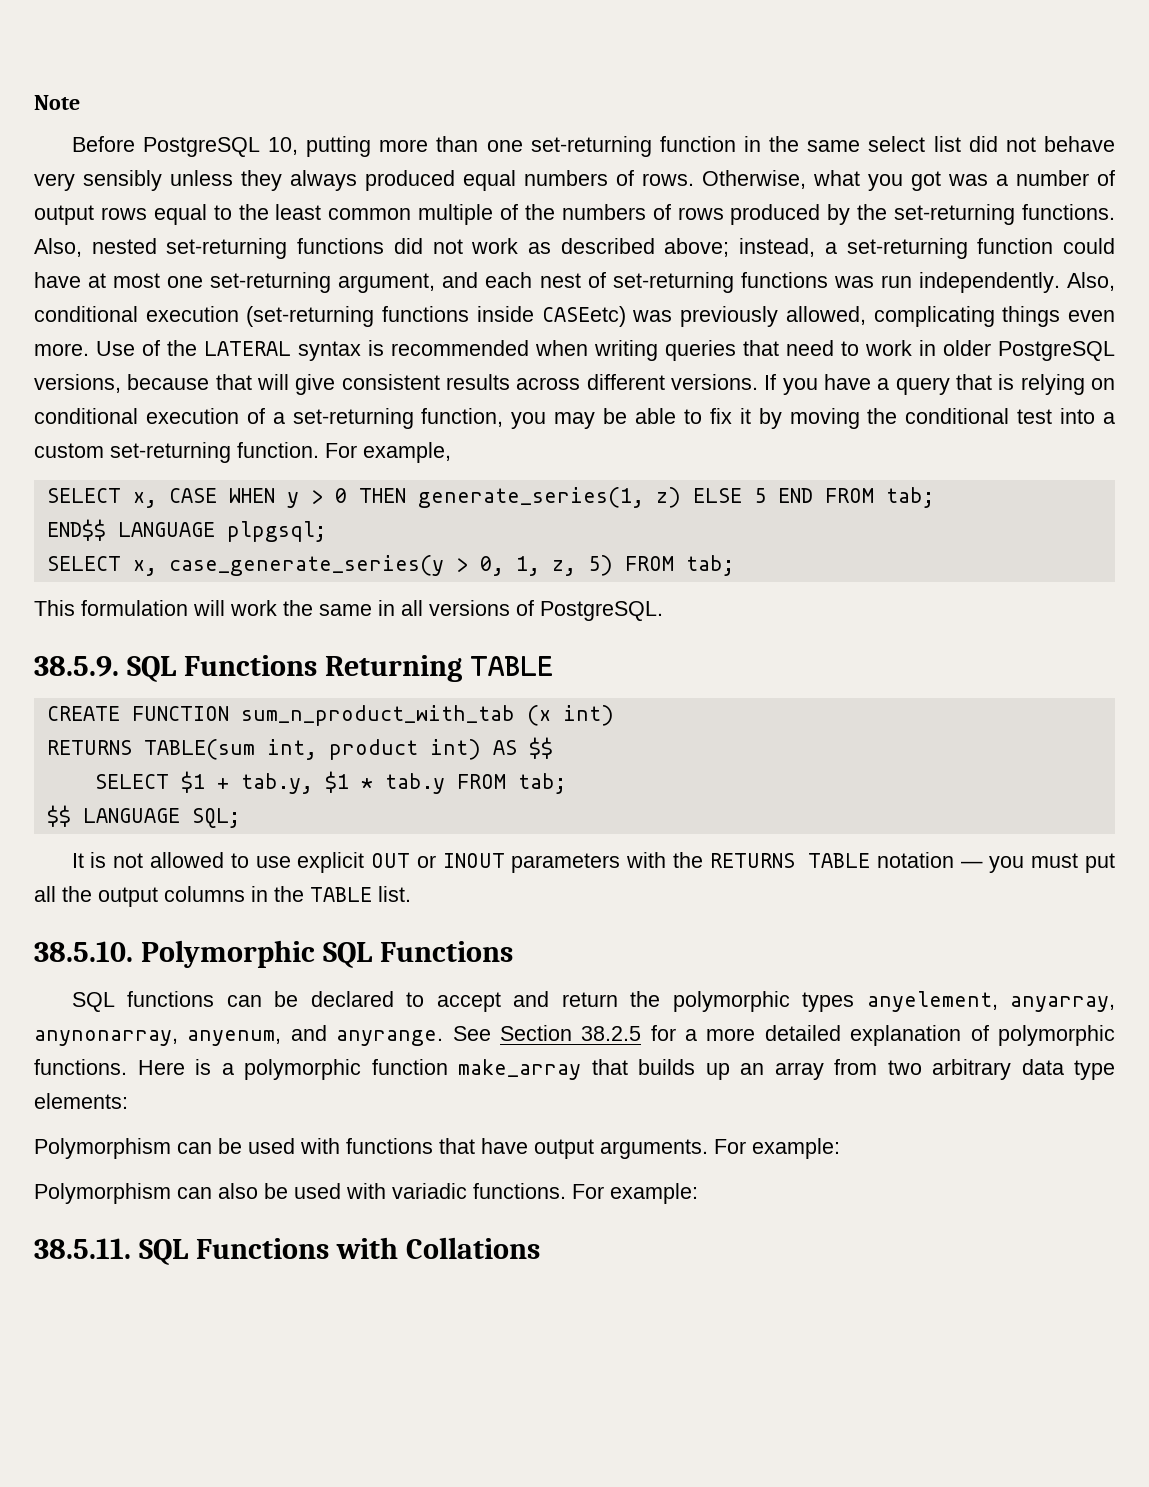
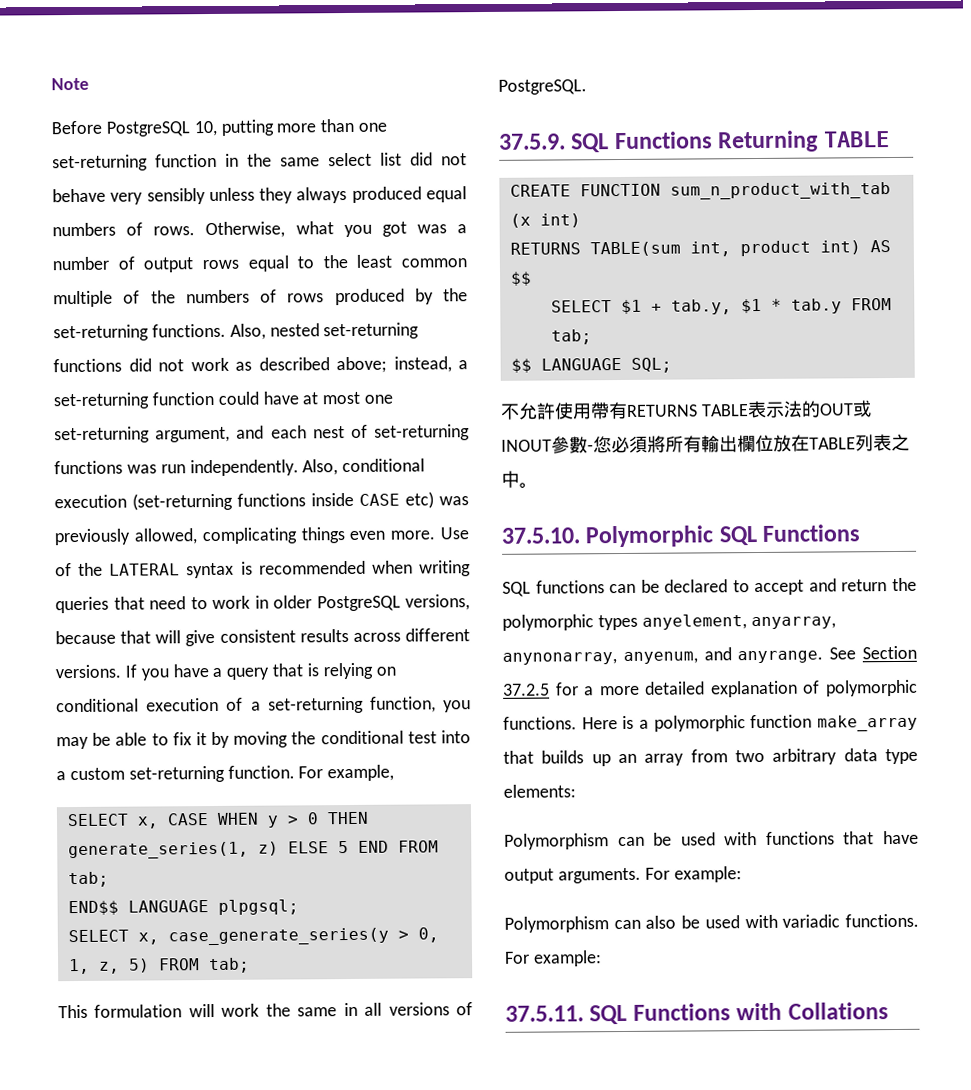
[541,306,626,327] CASEetc) -> [359,491,434,509] CASE etc)
[34,656,119,677] 38.5.9. -> [498,133,566,150] 37.5.9.
[71,852,1115,873] [34,886,411,907] [34,941,133,962] It is not allowed to use explicit OUT or INOUT parameters with the RETURNS TABLE notation — you must put all the output columns in the TABLE list. // 38.5.10. -> [500,400,872,420] [501,433,910,454] [501,470,538,489] [501,527,580,544] 不允許使用帶有RETURNS TABLE表示法的OUT或INOUT參數-您必須將所有輸出欄位放在TABLE列表之中。 // 37.5.10.
[581,1026,642,1041] 38.2.5 -> [503,683,550,696] 37.2.5
[34,1238,131,1259] 38.5.11. -> [505,1005,584,1022] 37.5.11.

